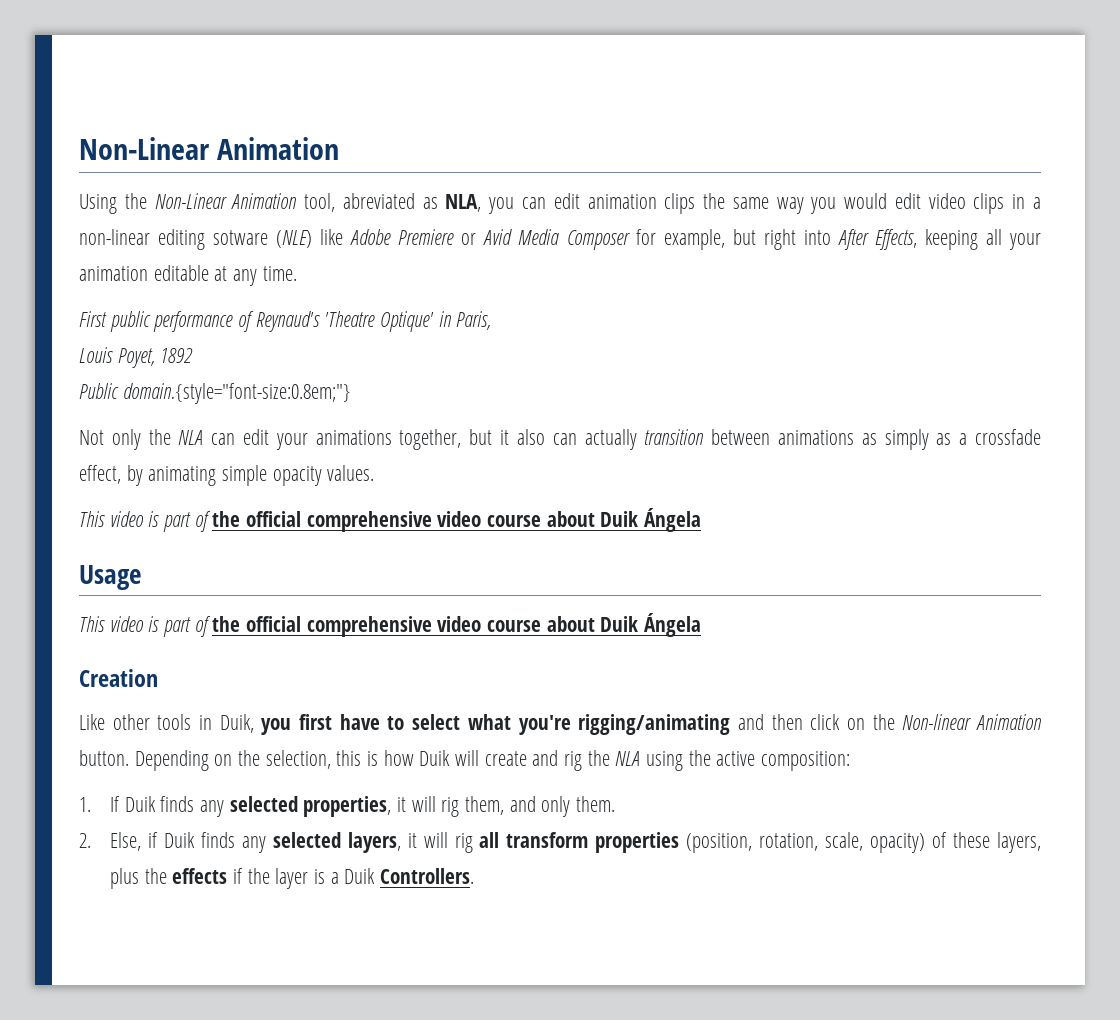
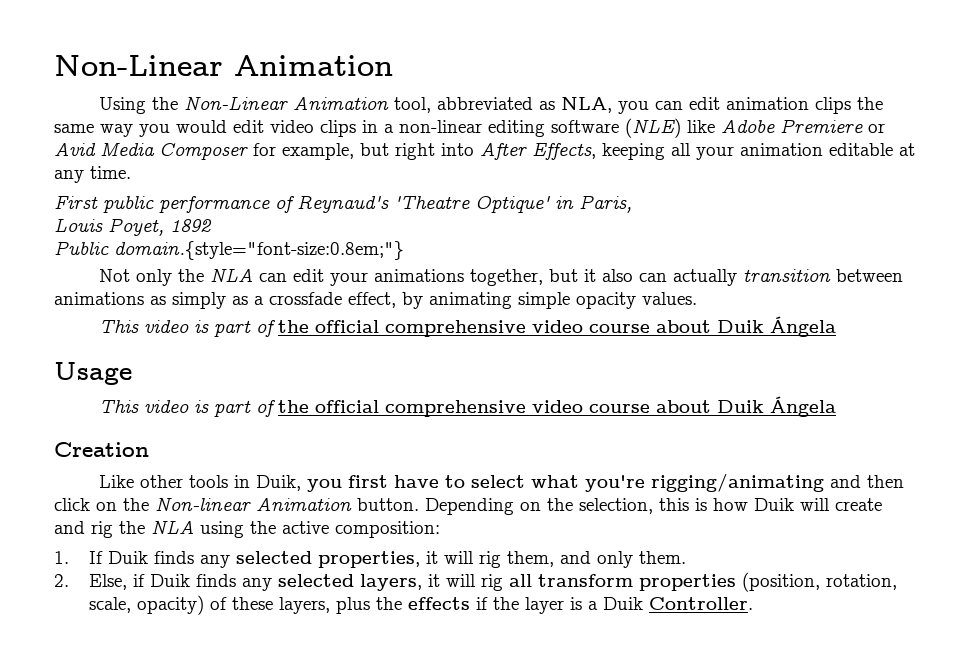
[342,193,415,209] abreviated -> [437,97,534,110] abbreviated
[213,230,269,245] sotware -> [551,120,619,133] software
[379,868,474,884] Controllers. -> [648,597,753,610] Controller.

